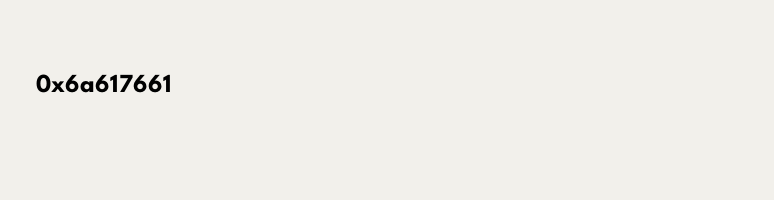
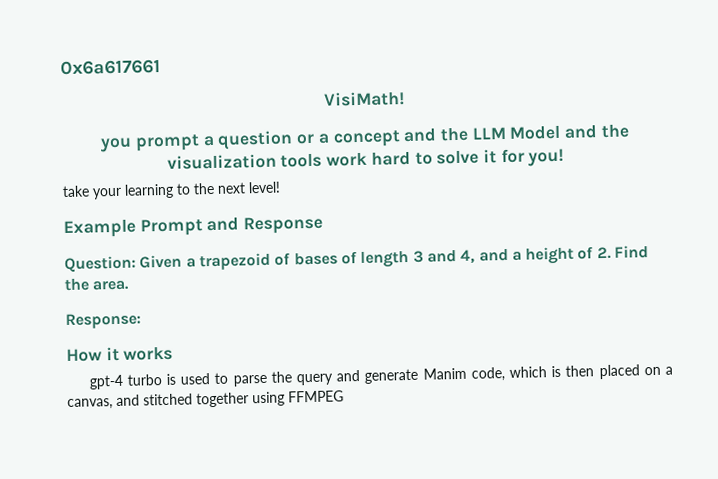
(172, 83) none -> [323,91,405,107] [100,124,629,153] [166,148,565,170] [62,181,281,200] [63,215,324,239] [64,245,650,273] [64,278,130,292] [65,312,141,330] [66,346,174,362] [88,364,673,390] [67,390,344,410] // VisiMath! // you prompt a question or a concept and the LLM Model and the visualization tools work hard to solve it for you! // take your learning to the next level! // Example Prompt and Response // Question: Given a trapezoid of bases of length 3 and 4, and a height of 2. Find the area. // Response: // How it works // gpt-4 turbo is used to parse the query and generate Manim code, which is then placed on a canvas, and stitched together using FFMPEG

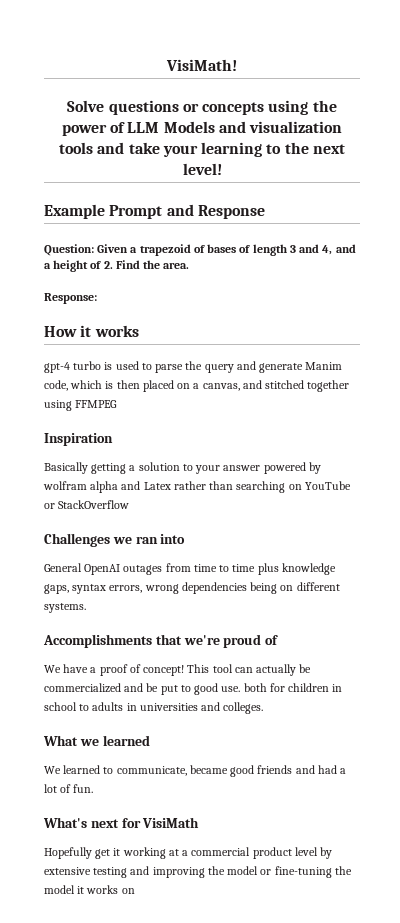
[60,59,161,76] 0x6a617661 // -> (166, 65) none
[100,124,629,153] [166,148,565,170] you prompt a question or a concept and the LLM Model and the visualization tools work hard to solve it for you! // -> [67,100,337,115] [61,121,343,136] [58,142,125,154] Solve questions or concepts using the power of LLM Models and visualization tools and
(344, 396) none -> [44,433,113,446] [44,462,321,474] [43,481,351,493] [44,500,130,509] [44,533,186,547] [44,563,336,575] [44,582,340,594] [44,603,86,613] [43,634,279,648] [44,664,312,676] [44,683,343,695] [44,702,264,714] [43,735,150,746] [44,765,347,777] [44,784,94,793] [43,817,200,828] [44,847,333,859] [44,866,352,878] [44,885,135,894] // Inspiration // Basically getting a solution to your answer powered by wolfram alpha and Latex rather than searching on YouTube or StackOverflow // Challenges we ran into // General OpenAI outages from time to time plus knowledge gaps, syntax errors, wrong dependencies being on different systems. // Accomplishments that we're proud of // We have a proof of concept! This tool can actually be commercialized and be put to good use. both for children in school to adults in universities and colleges. // What we learned // We learned to communicate, became good friends and had a lot of fun. // What's next for VisiMath // Hopefully get it working at a commercial product level by extensive testing and improving the model or fine-tuning the model it works on

